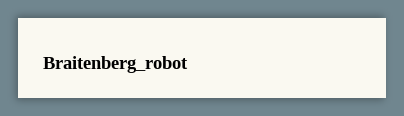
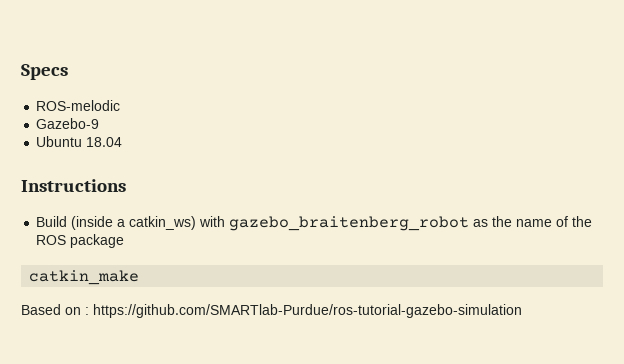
[43,56,188,73] Braitenberg_robot -> [21,64,68,80] [36,100,121,111] [36,118,100,129] [36,136,123,147] [21,179,126,192] [36,216,593,231] [36,234,125,248] [29,270,140,285] [21,304,522,318] Specs // ROS-melodic // Gazebo-9 // Ubuntu 18.04 // Instructions // Build (inside a catkin_ws) with gazebo_braitenberg_robot as the name of the ROS package // catkin_make // Based on : https://github.com/SMARTlab-Purdue/ros-tutorial-gazebo-simulation

